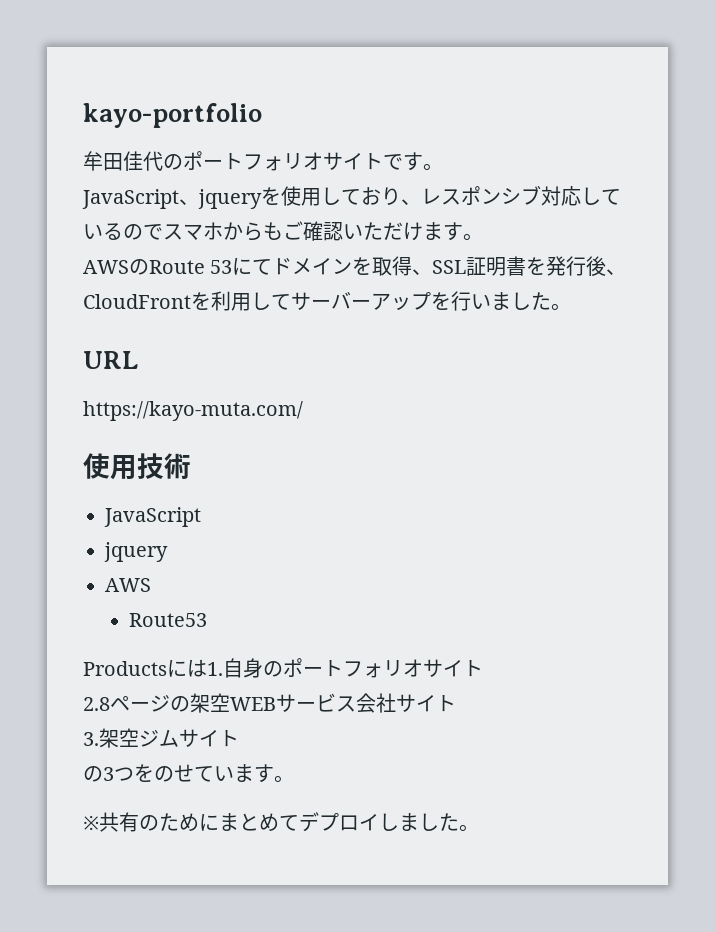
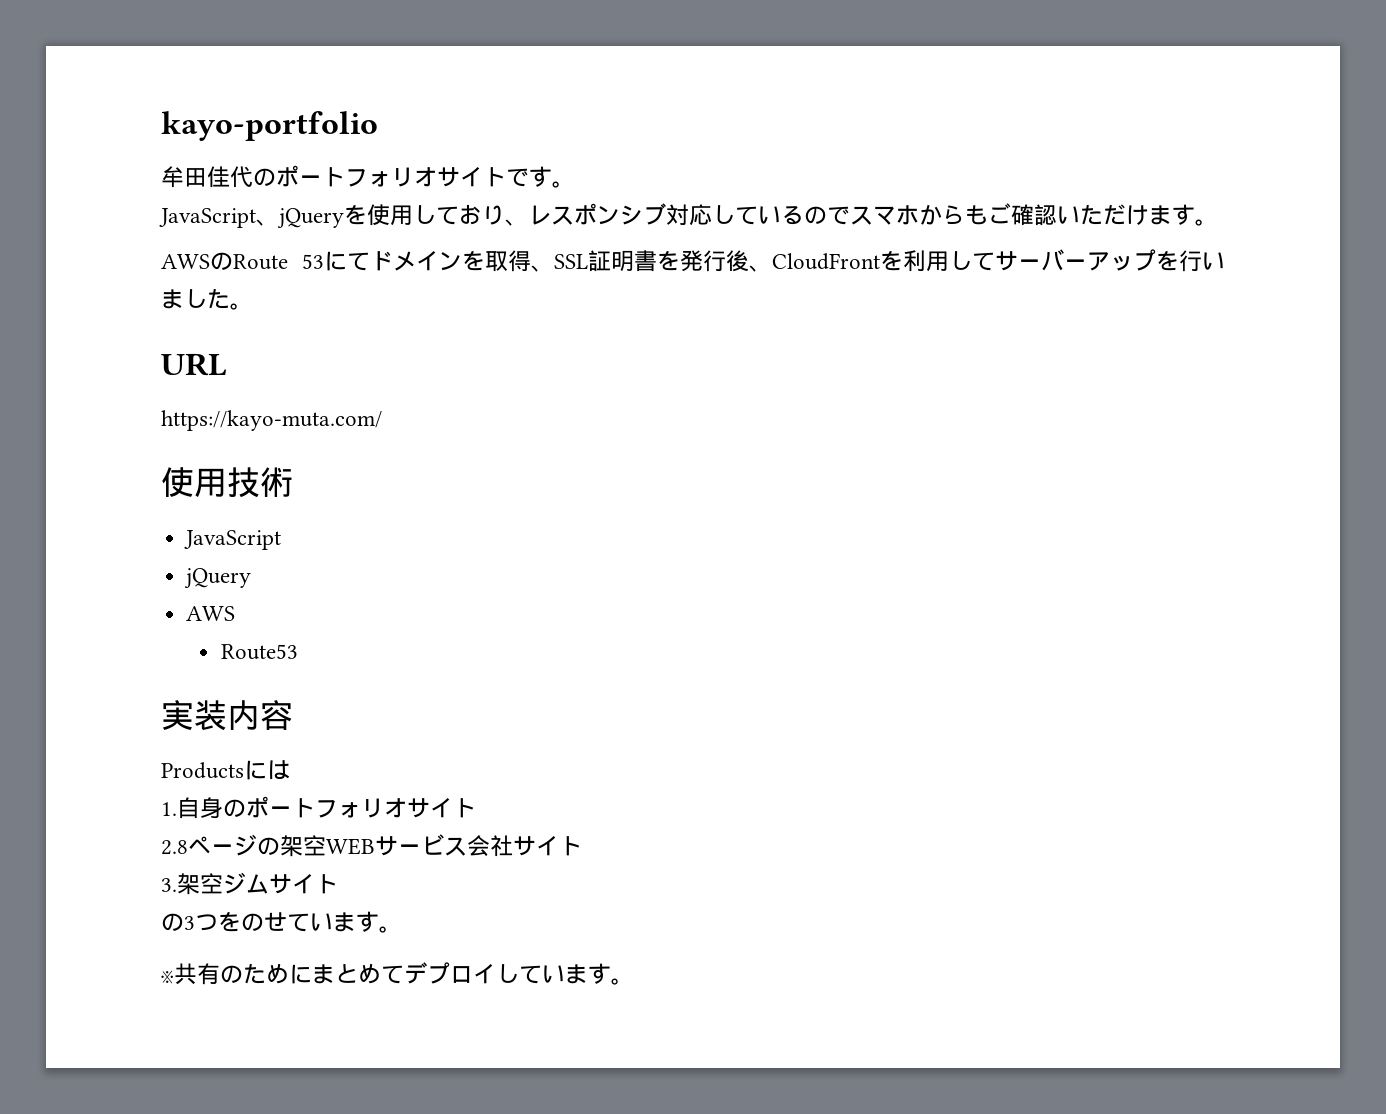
[198,189,262,209] jquery -> [277,208,344,229] jQuery
[104,542,168,562] jquery -> [184,568,252,589] jQuery
(208, 620) none -> [161,700,293,731] // 実装内容
(207, 668) none -> (290, 770) //
[399,813,459,831] ました -> [519,963,611,984] ています

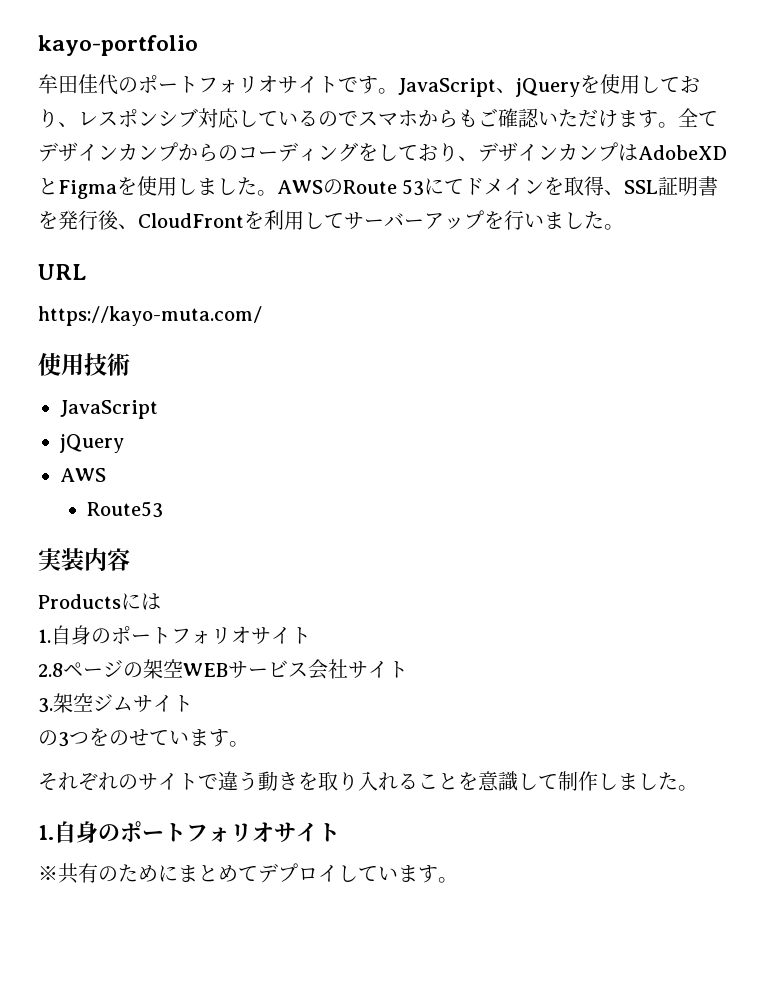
(575, 184) // -> (398, 91) none
(1218, 222) // -> [678,108,718,127] [38,142,727,162] [38,176,277,199] 全てデザインカンプからのコーディングをしており、デザインカンプはAdobeXDとFigmaを使用しました。
(402, 929) none -> [38,771,698,791] [38,821,340,843] // それぞれのサイトで違う動きを取り入れることを意識して制作しました。 // 1.自身のポートフォリオサイト

